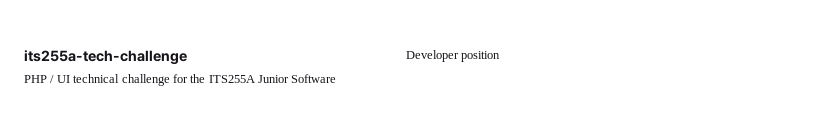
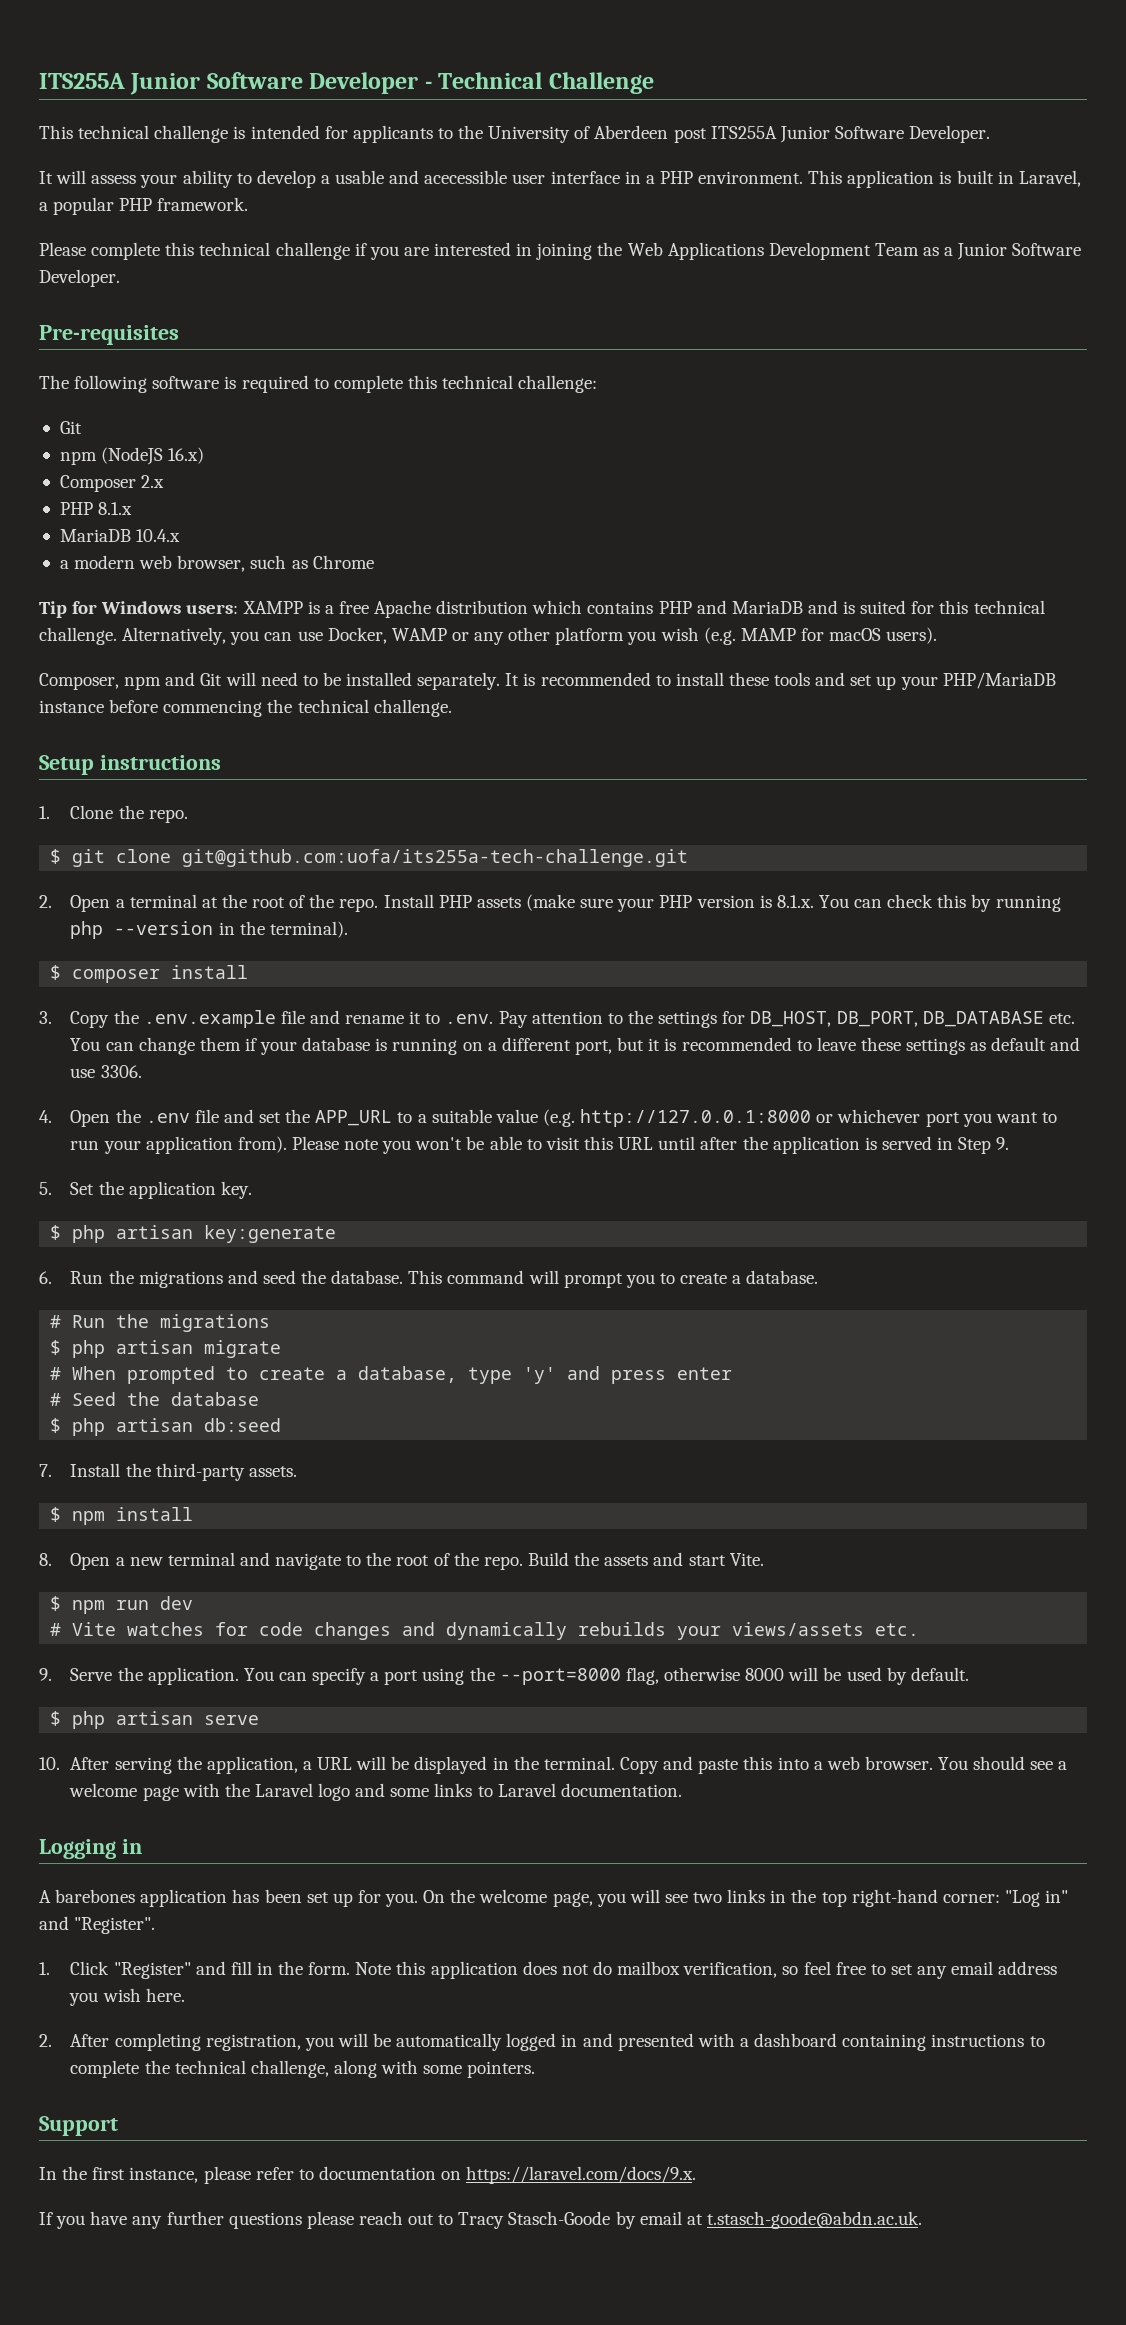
[24,50,187,65] [24,74,337,86] [406,50,501,62] its255a-tech-challenge // PHP / UI technical challenge for the ITS255A Junior Software Developer position -> [39,72,654,95] [39,125,991,143] [39,170,1081,188] [39,197,249,215] [39,242,1082,260] [39,269,120,287] [39,325,179,345] [39,375,598,393] [59,421,82,434] [59,447,205,465] [59,475,165,492] [59,502,133,515] [59,529,181,542] [59,555,374,572] [39,600,1045,618] [39,627,938,645] [39,672,1056,690] [39,699,452,717] [39,755,221,775] [39,805,188,823] [50,849,689,867] [39,894,1061,912] [70,921,348,939] [50,965,249,983] [39,1010,1075,1028] [70,1037,1081,1055] [70,1065,142,1078] [39,1109,1057,1127] [70,1136,1010,1154] [39,1181,252,1199] [50,1225,337,1243] [39,1270,819,1288] [50,1314,271,1332] [50,1340,282,1358] [50,1366,733,1384] [50,1392,260,1406] [50,1418,282,1436] [39,1463,297,1481] [50,1507,194,1525] [39,1552,764,1570] [50,1596,194,1614] [50,1622,920,1640] [39,1667,969,1685] [50,1711,260,1729] [39,1756,1068,1774] [69,1783,682,1801] [39,1839,142,1859] [39,1889,1069,1907] [39,1916,156,1934] [39,1961,1058,1979] [69,1988,185,2006] [39,2033,1045,2051] [70,2060,536,2078] [39,2116,118,2136] [39,2166,697,2184] [39,2211,922,2229] ITS255A Junior Software Developer - Technical Challenge // This technical challenge is intended for applicants to the University of Aberdeen post ITS255A Junior Software Developer. // It will assess your ability to develop a usable and acecessible user interface in a PHP environment. This application is built in Laravel, a popular PHP framework. // Please complete this technical challenge if you are interested in joining the Web Applications Development Team as a Junior Software Developer. // Pre-requisites // The following software is required to complete this technical challenge: // Git // npm (NodeJS 16.x) // Composer 2.x // PHP 8.1.x // MariaDB 10.4.x // a modern web browser, such as Chrome // Tip for Windows users: XAMPP is a free Apache distribution which contains PHP and MariaDB and is suited for this technical challenge. Alternatively, you can use Docker, WAMP or any other platform you wish (e.g. MAMP for macOS users). // Composer, npm and Git will need to be installed separately. It is recommended to install these tools and set up your PHP/MariaDB instance before commencing the technical challenge. // Setup instructions // 1. Clone the repo. // $ git clone git@github.com:uofa/its255a-tech-challenge.git // 2. Open a terminal at the root of the repo. Install PHP assets (make sure your PHP version is 8.1.x. You can check this by running php --version in the terminal). // $ composer install // 3. Copy the .env.example file and rename it to .env. Pay attention to the settings for DB_HOST, DB_PORT, DB_DATABASE etc. You can change them if your database is running on a different port, but it is recommended to leave these settings as default and use 3306. // 4. Open the .env file and set the APP_URL to a suitable value (e.g. http://127.0.0.1:8000 or whichever port you want to run your application from). Please note you won't be able to visit this URL until after the application is served in Step 9. // 5. Set the application key. // $ php artisan key:generate // 6. Run the migrations and seed the database. This command will prompt you to create a database. // # Run the migrations // $ php artisan migrate // # When prompted to create a database, type 'y' and press enter // # Seed the database // $ php artisan db:seed // 7. Install the third-party assets. // $ npm install // 8. Open a new terminal and navigate to the root of the repo. Build the assets and start Vite. // $ npm run dev // # Vite watches for code changes and dynamically rebuilds your views/assets etc. // 9. Serve the application. You can specify a port using the --port=8000 flag, otherwise 8000 will be used by default. // $ php artisan serve // 10. After serving the application, a URL will be displayed in the terminal. Copy and paste this into a web browser. You should see a welcome page with the Laravel logo and some links to Laravel documentation. // Logging in // A barebones application has been set up for you. On the welcome page, you will see two links in the top right-hand corner: "Log in" and "Register". // 1. Click "Register" and fill in the form. Note this application does not do mailbox verification, so feel free to set any email address you wish here. // 2. After completing registration, you will be automatically logged in and presented with a dashboard containing instructions to complete the technical challenge, along with some pointers. // Support // In the first instance, please refer to documentation on https://laravel.com/docs/9.x. // If you have any further questions please reach out to Tracy Stasch-Goode by email at t.stasch-goode@abdn.ac.uk.

